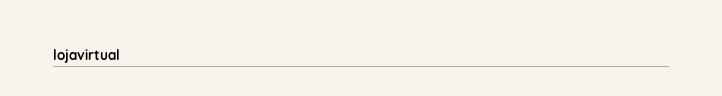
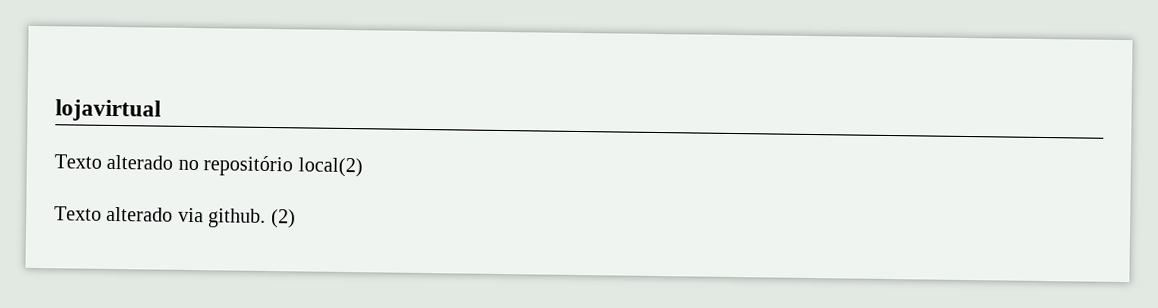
(120, 56) none -> [54,154,363,178] [54,206,296,229] // Texto alterado no repositório local(2) // Texto alterado via github. (2)

